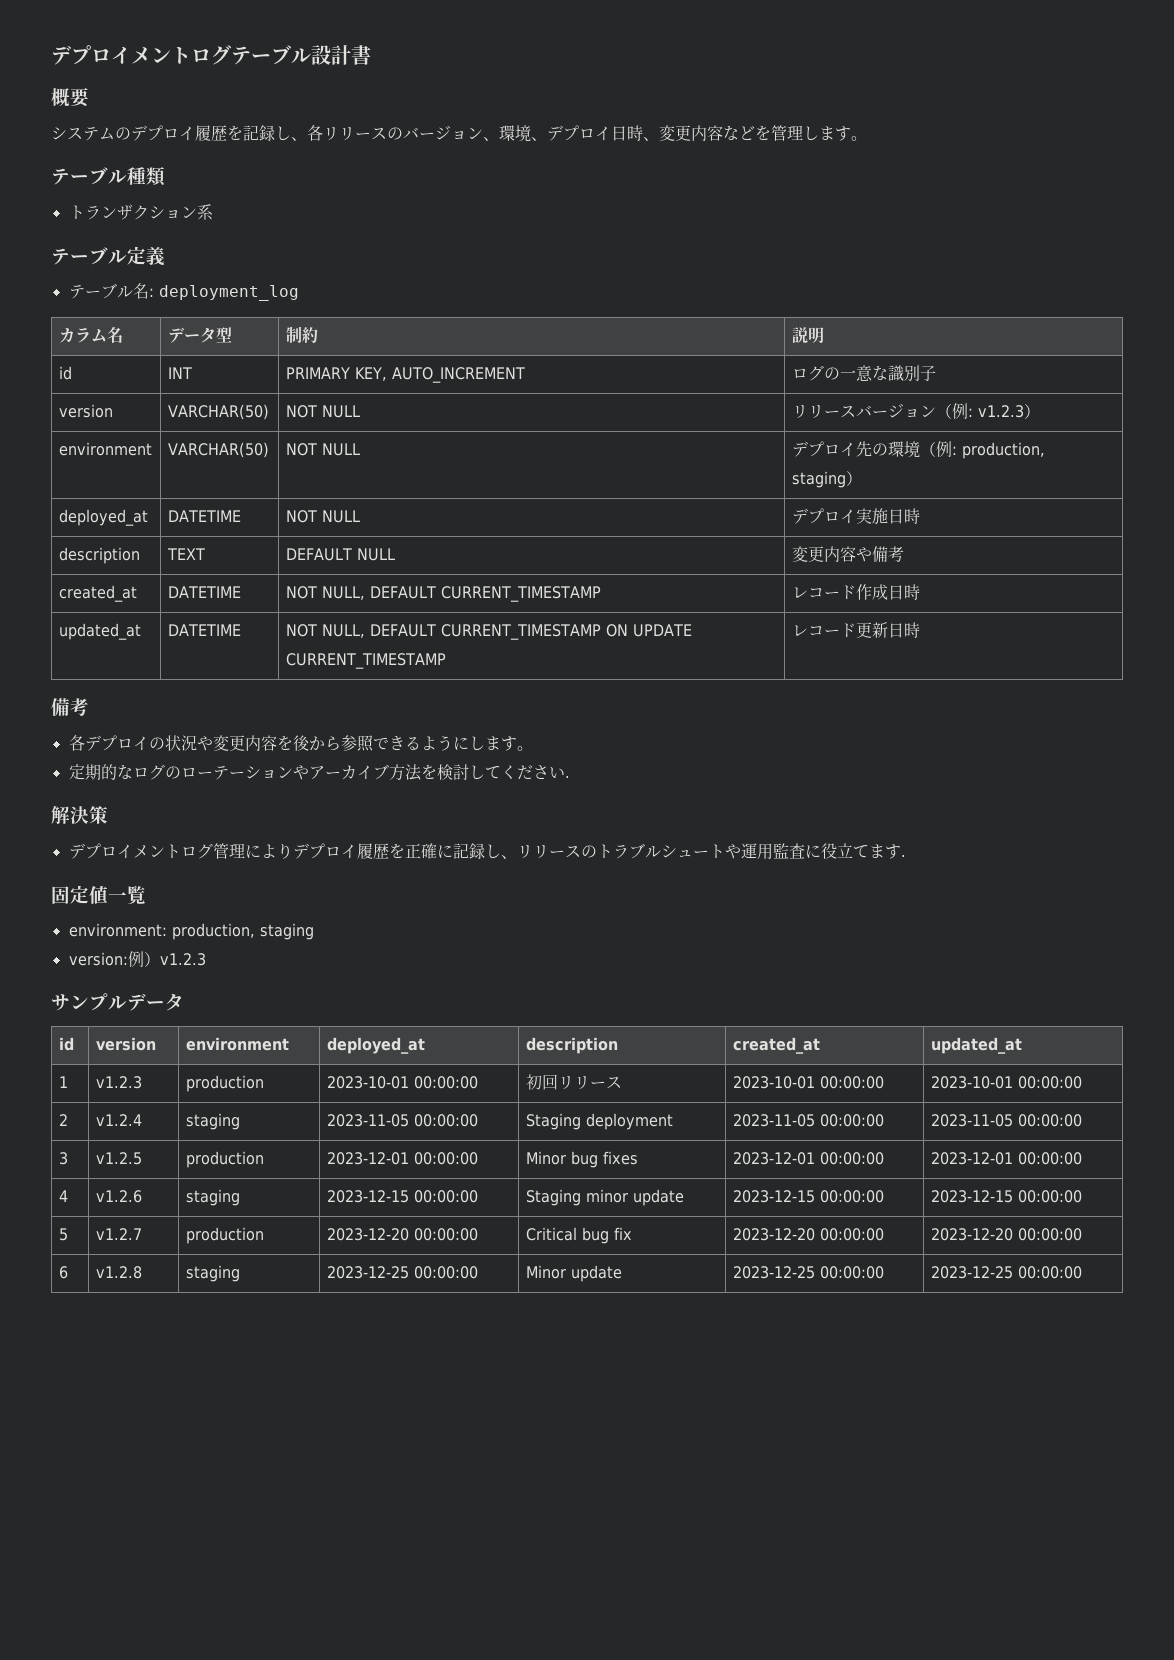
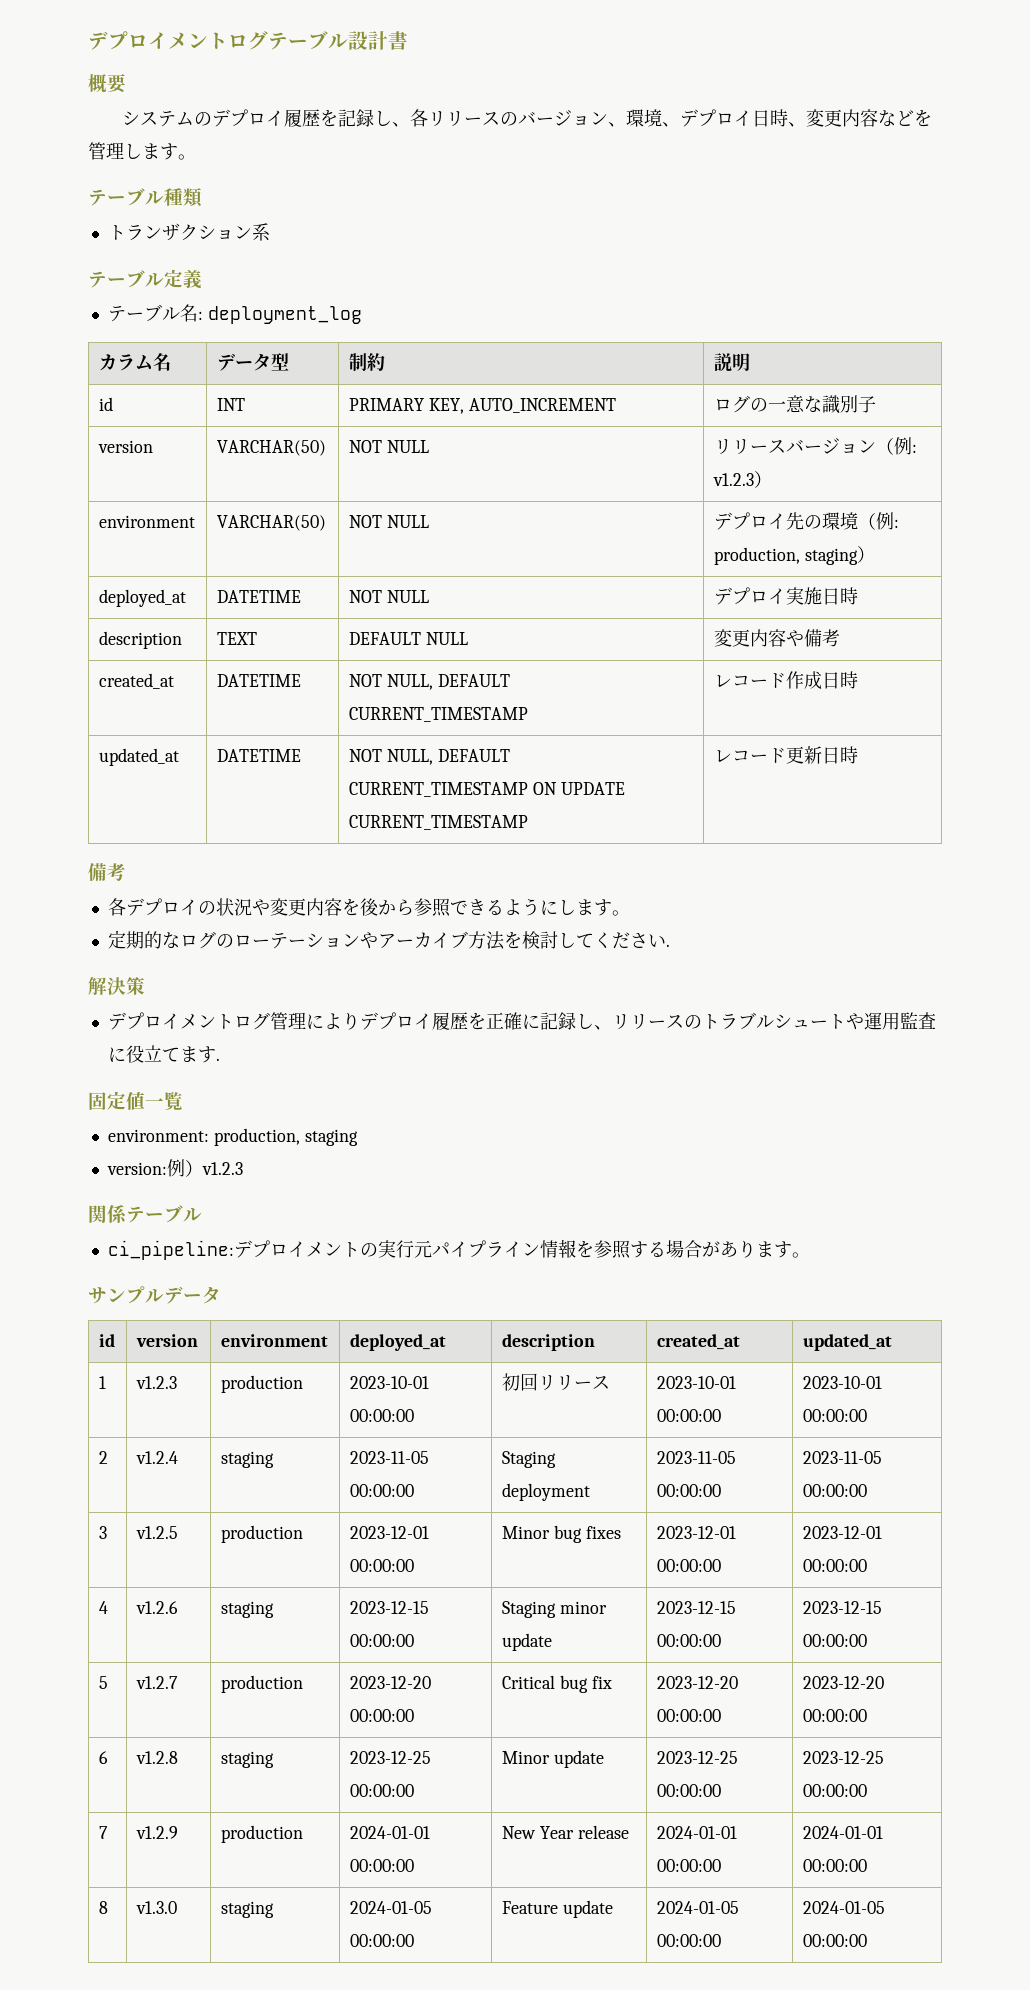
(206, 959) none -> [88,1205,202,1223] [107,1239,810,1260] // 関係テーブル // ci_pipeline:デプロイメントの実行元パイプライン情報を参照する場合があります。
(1082, 1272) none -> [98,1826,108,1839] [135,1826,178,1839] [220,1825,303,1843] [349,1826,430,1839] [349,1859,414,1872] [501,1825,629,1839] [656,1826,737,1839] [656,1859,721,1872] [802,1826,883,1839] [802,1859,867,1872] [98,1901,108,1914] [135,1901,177,1914] [220,1901,274,1918] [349,1901,432,1914] [349,1934,414,1947] [501,1900,613,1918] [656,1901,739,1914] [656,1934,721,1947] [802,1901,885,1914] [802,1934,867,1947] // 7 | v1.2.9 | production | 2024-01-01 00:00:00 | New Year release | 2024-01-01 00:00:00 | 2024-01-01 00:00:00 // 8 | v1.3.0 | staging | 2024-01-05 00:00:00 | Feature update | 2024-01-05 00:00:00 | 2024-01-05 00:00:00

